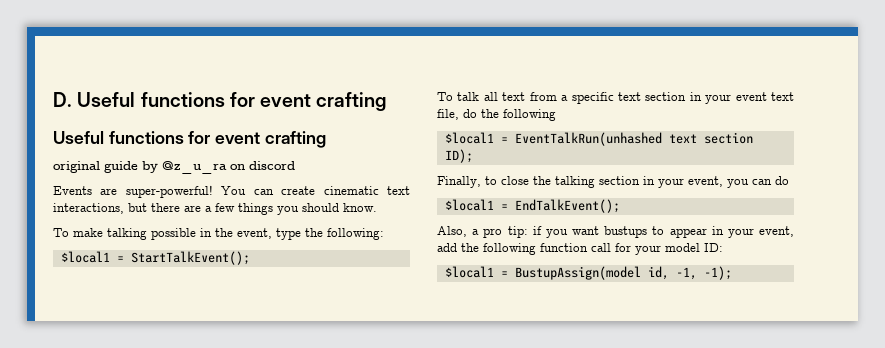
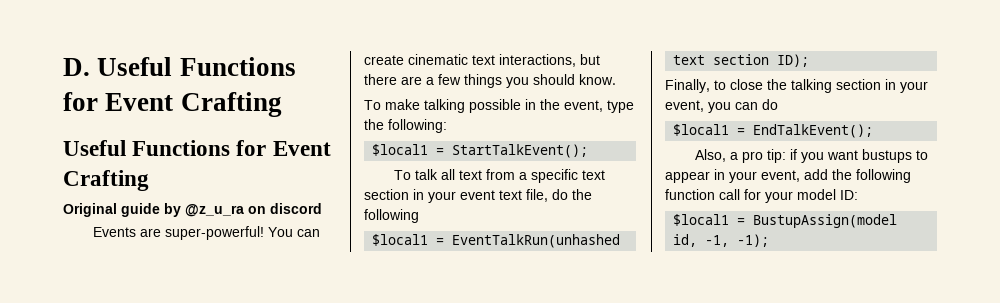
[140,92,387,111] [53,131,326,148] [53,161,100,173] functions for event crafting // Useful functions for event crafting // original -> [179,57,296,76] [63,92,282,117] [63,140,331,156] [63,170,149,191] [63,203,117,217] Functions for Event Crafting // Useful Functions for Event Crafting // Original

